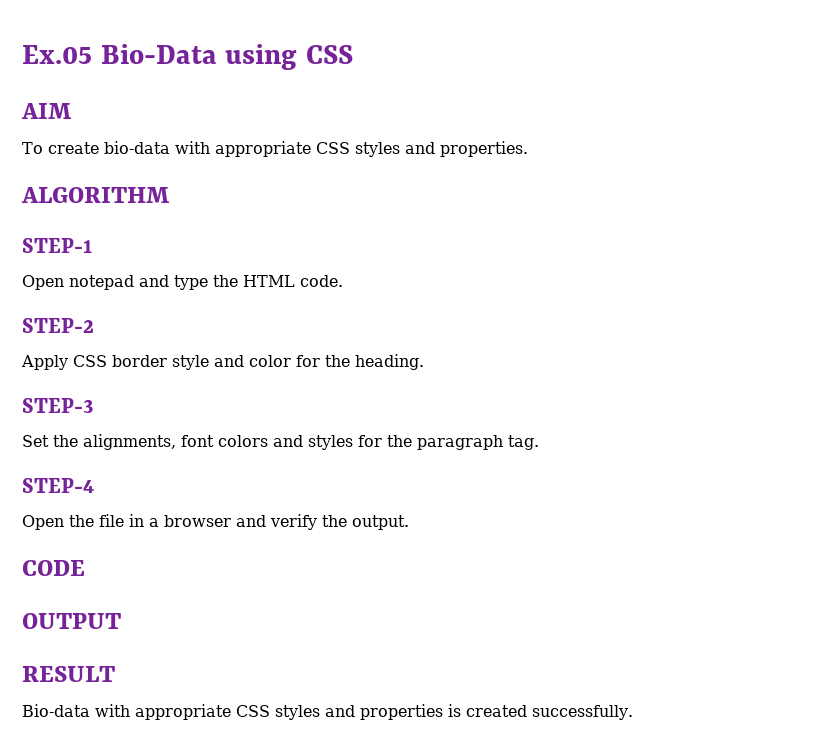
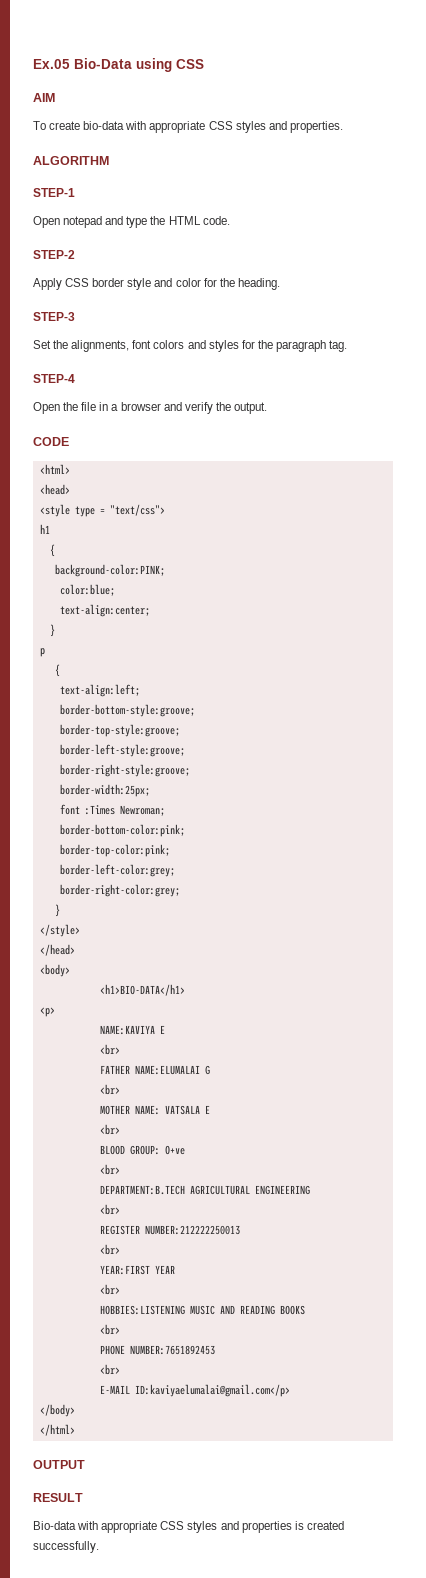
(85, 568) none -> [39,464,70,474] [39,484,70,495] [39,504,165,517] [39,524,50,534] [49,544,55,557] [54,564,165,577] [59,584,115,596] [59,604,150,617] [49,624,55,637] [39,648,45,657] [54,664,60,677] [59,684,140,697] [59,704,195,717] [59,724,180,737] [59,744,185,757] [59,764,190,777] [59,784,150,797] [59,804,165,816] [59,824,185,837] [59,844,170,857] [59,864,175,877] [59,884,180,897] [54,904,60,917] [39,924,80,937] [39,944,75,956] [39,964,70,977] [99,984,185,996] [39,1007,55,1017] [99,1025,165,1035] [99,1044,120,1055] [99,1065,210,1075] [99,1084,120,1095] [99,1105,210,1115] [99,1124,120,1135] [99,1145,185,1155] [99,1164,120,1175] [99,1185,310,1195] [99,1204,120,1215] [99,1225,240,1235] [99,1244,120,1255] [99,1265,175,1275] [99,1284,120,1295] [99,1305,305,1315] [99,1324,120,1335] [99,1345,215,1355] [99,1364,120,1375] [99,1384,290,1397] [39,1404,75,1417] [39,1424,75,1436] // <html> // <head> // <style type = "text/css"> // h1 // { // background-color:PINK; // color:blue; // text-align:center; // } // p // { // text-align:left; // border-bottom-style:groove; // border-top-style:groove; // border-left-style:groove; // border-right-style:groove; // border-width:25px; // font :Times Newroman; // border-bottom-color:pink; // border-top-color:pink; // border-left-color:grey; // border-right-color:grey; // } // </style> // </head> // <body> // <h1>BIO-DATA</h1> // <p> // NAME:KAVIYA E // <br> // FATHER NAME:ELUMALAI G // <br> // MOTHER NAME: VATSALA E // <br> // BLOOD GROUP: O+ve // <br> // DEPARTMENT:B.TECH AGRICULTURAL ENGINEERING // <br> // REGISTER NUMBER:212222250013 // <br> // YEAR:FIRST YEAR // <br> // HOBBIES:LISTENING MUSIC AND READING BOOKS // <br> // PHONE NUMBER:7651892453 // <br> // E-MAIL ID:kaviyaelumalai@gmail.com</p> // </body> // </html>

